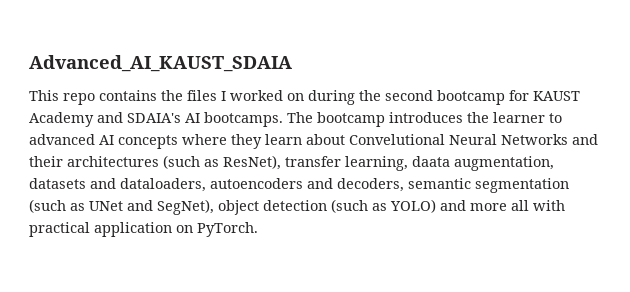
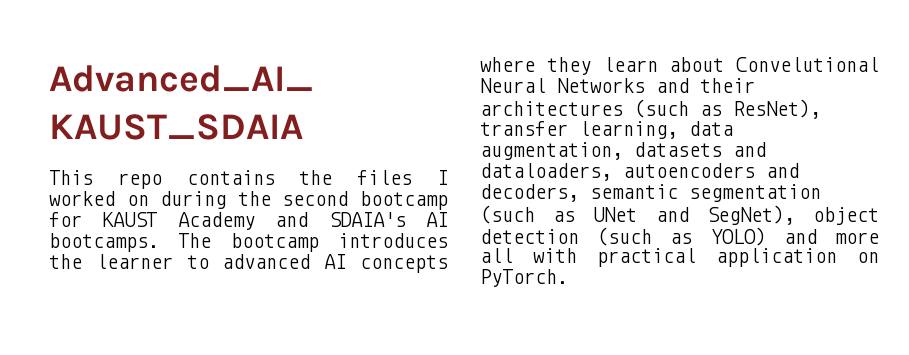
[412,156,450,167] daata -> [689,121,733,136] data

